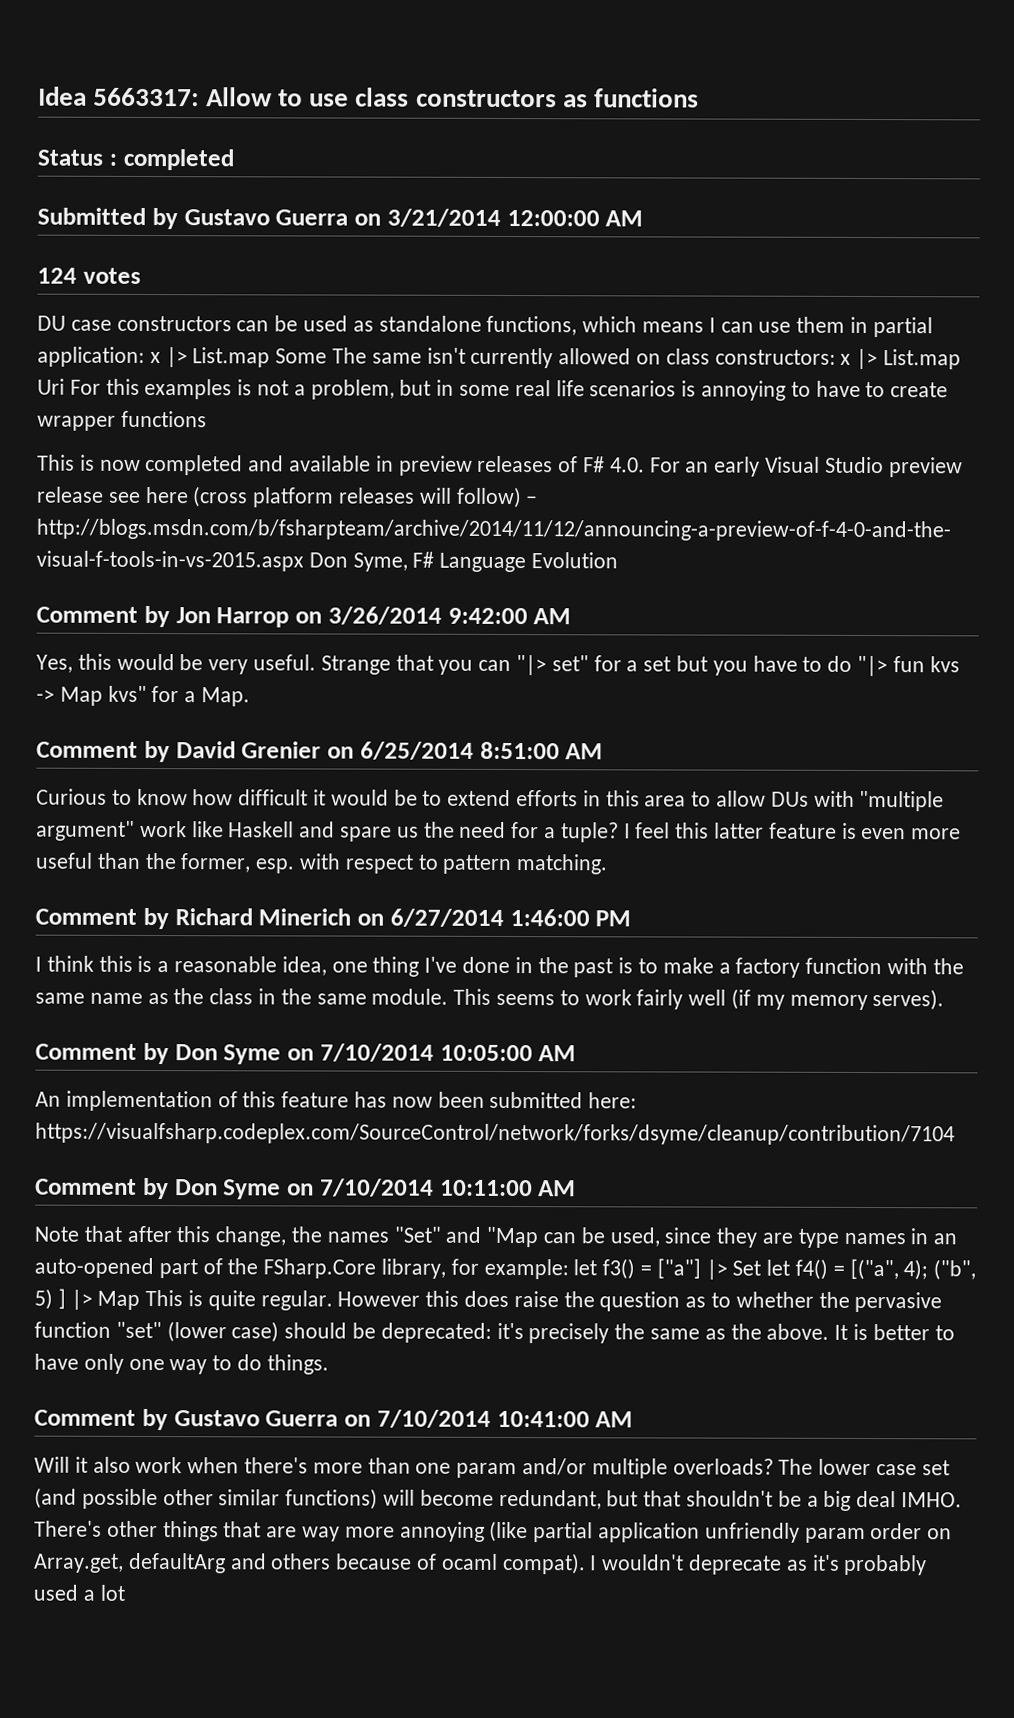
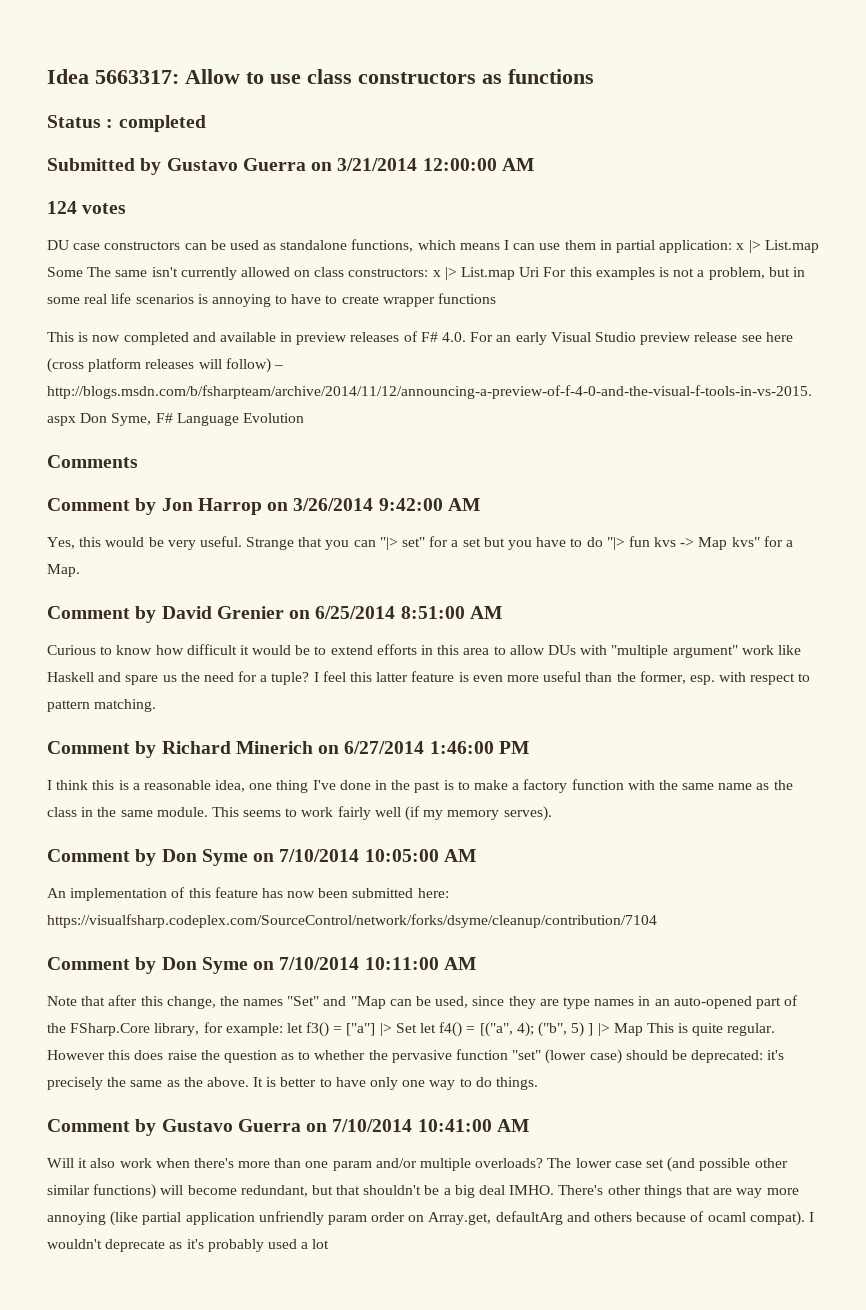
(619, 560) none -> [47,455,138,468] // Comments

